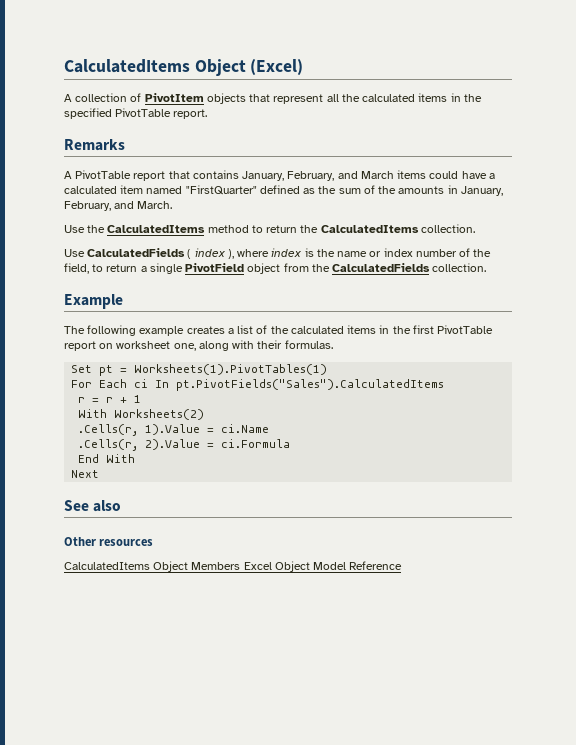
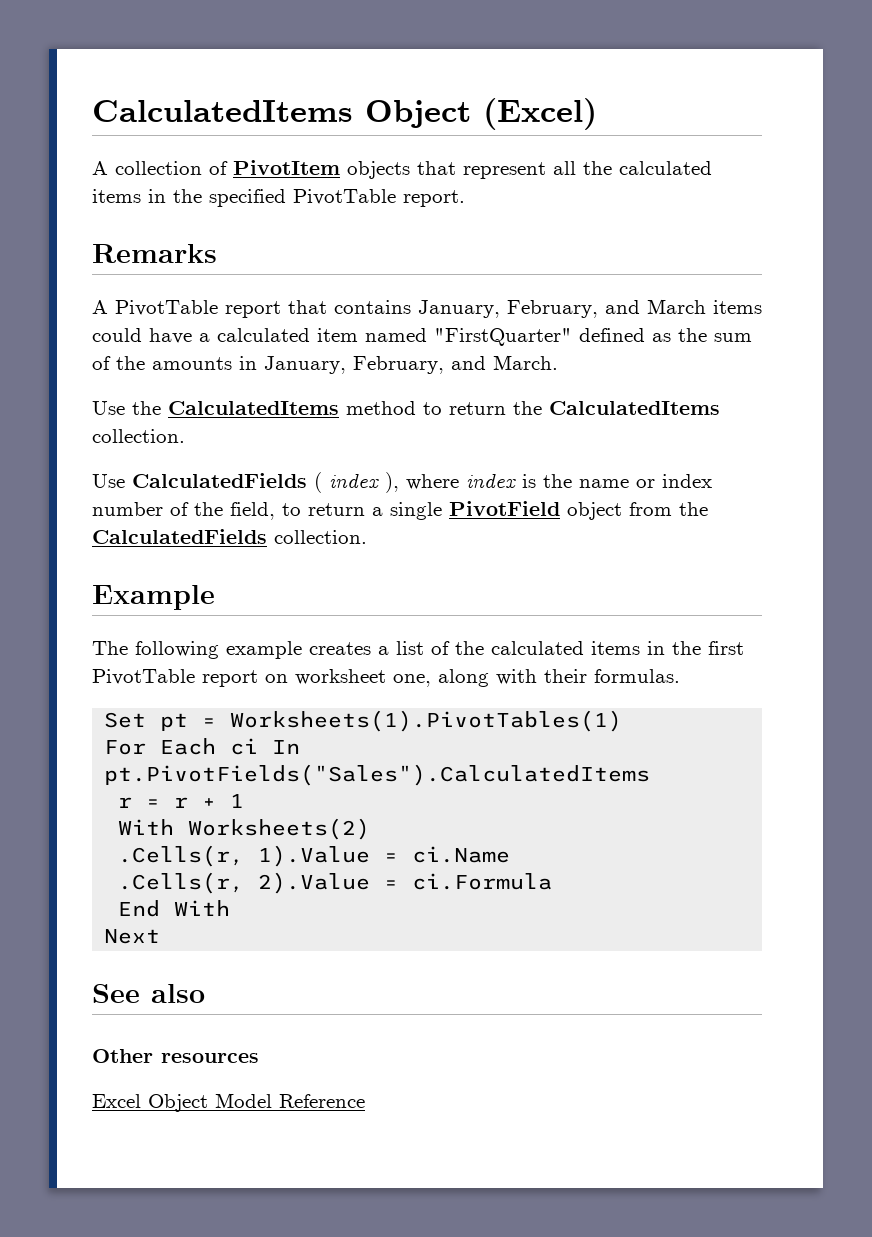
[64,561,241,572] CalculatedItems Object Members -> (259, 1058) none

